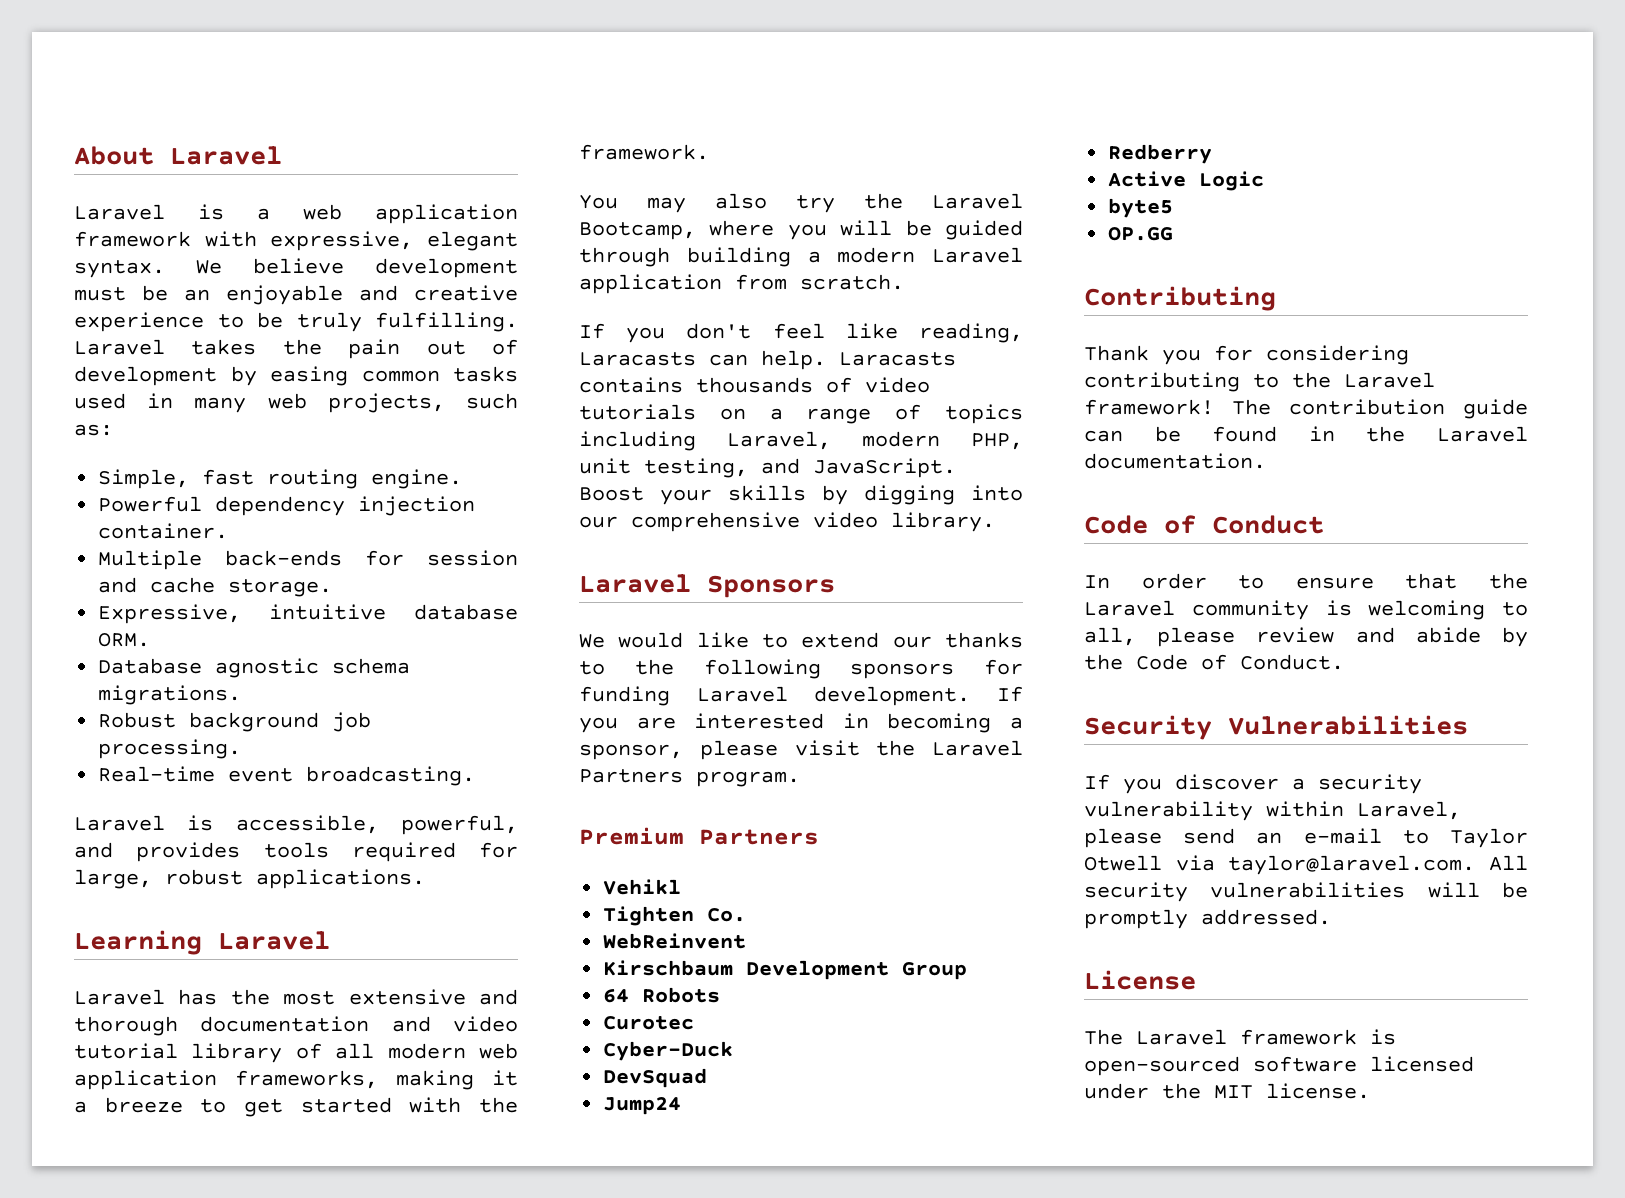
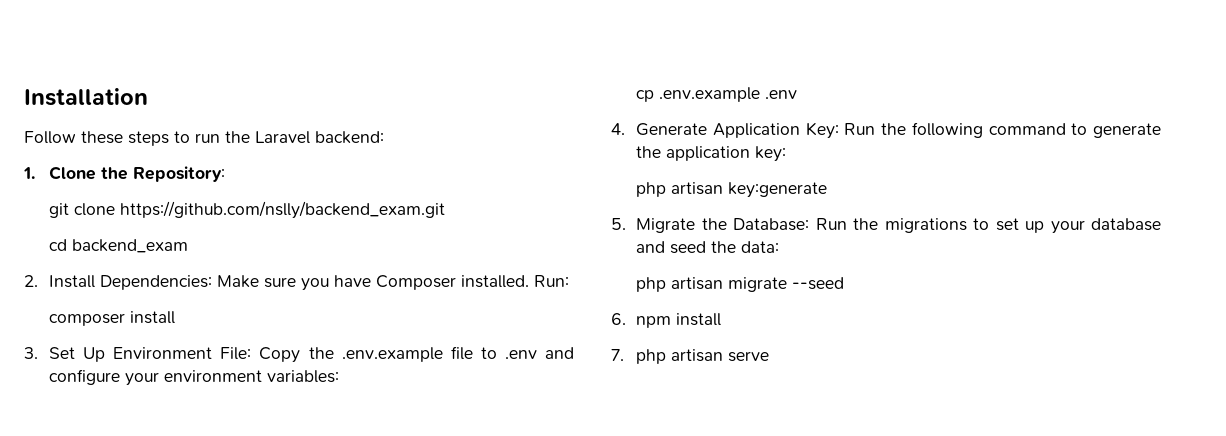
[74,146,282,165] [74,204,518,224] [74,231,518,251] [74,258,518,278] [74,285,518,305] [74,312,518,332] [74,339,518,359] [74,366,518,386] [74,393,518,413] [74,424,113,436] [98,469,463,489] [98,496,476,516] [98,523,229,539] [98,550,518,570] [98,577,333,597] [98,604,518,624] [98,633,151,647] [98,658,411,678] [98,685,242,705] [98,712,372,732] [98,739,242,759] [98,766,476,786] [74,815,518,835] [74,842,518,862] [74,869,425,889] [74,930,330,955] [74,989,518,1005] [74,1016,518,1036] [74,1043,518,1063] [74,1070,518,1090] [74,1097,518,1117] [579,144,709,160] [579,193,1023,213] [579,220,1023,240] [579,247,1023,267] [579,274,904,294] [579,323,1023,343] [579,350,956,370] [579,377,930,393] [579,404,1023,424] [579,431,1023,451] [579,458,956,478] [579,485,1023,505] [579,512,995,532] [579,574,835,598] [579,632,1023,648] [579,659,1023,679] [579,686,1023,706] [579,713,1023,733] [579,740,1023,760] [579,769,800,787] [579,827,819,845] [603,879,682,895] [603,906,747,926] [603,933,747,949] [603,960,968,980] [603,987,721,1003] [603,1016,695,1030] [603,1041,734,1061] [603,1068,708,1088] [603,1097,682,1115] [1108,144,1213,164] [1108,171,1265,191] [1108,198,1174,218] [1108,227,1174,241] [1084,286,1276,311] [1084,345,1409,365] [1084,372,1435,392] [1084,399,1528,419] [1084,426,1528,442] [1084,453,1266,469] [1084,515,1324,534] [1084,573,1528,589] [1084,600,1528,620] [1084,627,1528,647] [1084,654,1344,670] [1084,715,1468,740] [1084,774,1422,794] [1084,801,1461,821] [1084,828,1528,848] [1084,855,1528,875] [1084,882,1528,902] [1084,909,1331,929] [1084,970,1196,990] [1084,1029,1396,1045] [1084,1056,1474,1076] [1084,1083,1370,1099] About Laravel // Laravel is a web application framework with expressive, elegant syntax. We believe development must be an enjoyable and creative experience to be truly fulfilling. Laravel takes the pain out of development by easing common tasks used in many web projects, such as: // Simple, fast routing engine. // Powerful dependency injection container. // Multiple back-ends for session and cache storage. // Expressive, intuitive database ORM. // Database agnostic schema migrations. // Robust background job processing. // Real-time event broadcasting. // Laravel is accessible, powerful, and provides tools required for large, robust applications. // Learning Laravel // Laravel has the most extensive and thorough documentation and video tutorial library of all modern web application frameworks, making it a breeze to get started with the framework. // You may also try the Laravel Bootcamp, where you will be guided through building a modern Laravel application from scratch. // If you don't feel like reading, Laracasts can help. Laracasts contains thousands of video tutorials on a range of topics including Laravel, modern PHP, unit testing, and JavaScript. Boost your skills by digging into our comprehensive video library. // Laravel Sponsors // We would like to extend our thanks to the following sponsors for funding Laravel development. If you are interested in becoming a sponsor, please visit the Laravel Partners program. // Premium Partners // Vehikl // Tighten Co. // WebReinvent // Kirschbaum Development Group // 64 Robots // Curotec // Cyber-Duck // DevSquad // Jump24 // Redberry // Active Logic // byte5 // OP.GG // Contributing // Thank you for considering contributing to the Laravel framework! The contribution guide can be found in the Laravel documentation. // Code of Conduct // In order to ensure that the Laravel community is welcoming to all, please review and abide by the Code of Conduct. // Security Vulnerabilities // If you discover a security vulnerability within Laravel, please send an e-mail to Taylor Otwell via taylor@laravel.com. All security vulnerabilities will be promptly addressed. // License // The Laravel framework is open-sourced software licensed under the MIT license. -> [24,88,148,106] [24,131,384,146] [23,166,226,182] [49,201,446,219] [49,239,189,253] [24,275,570,291] [49,311,176,326] [24,346,575,363] [49,369,340,386] [636,87,798,102] [611,122,1161,139] [636,146,787,162] [636,182,828,198] [611,218,1161,234] [636,241,780,254] [636,277,845,292] [611,313,722,328] [611,349,770,364] Installation // Follow these steps to run the Laravel backend: // 1. Clone the Repository: // git clone https://github.com/nslly/backend_exam.git // cd backend_exam // 2. Install Dependencies: Make sure you have Composer installed. Run: // composer install // 3. Set Up Environment File: Copy the .env.example file to .env and configure your environment variables: // cp .env.example .env // 4. Generate Application Key: Run the following command to generate the application key: // php artisan key:generate // 5. Migrate the Database: Run the migrations to set up your database and seed the data: // php artisan migrate --seed // 6. npm install // 7. php artisan serve

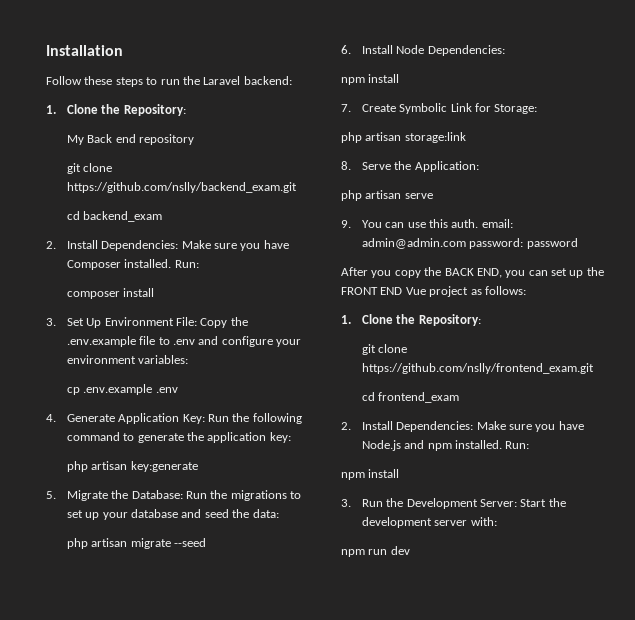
(226, 174) none -> [66,134,195,145] // My Back end repository
(626, 319) none -> [361,45,505,56] Install Node Dependencies: //
[636,349,770,364] php artisan serve -> [361,103,538,114] [341,132,466,143] [341,161,479,172] [341,190,433,201] [341,219,513,228] [361,238,578,249] [341,267,604,278] [341,286,526,297] [341,314,481,326] [361,344,408,355] [361,363,594,374] [361,392,460,403] [341,421,584,432] [361,440,530,451] [341,469,400,480] [341,498,566,509] [361,517,497,528] [341,546,410,557] Create Symbolic Link for Storage: // php artisan storage:link // 8. Serve the Application: // php artisan serve // 9. You can use this auth. email: admin@admin.com password: password // After you copy the BACK END, you can set up the FRONT END Vue project as follows: // 1. Clone the Repository: // git clone https://github.com/nslly/frontend_exam.git // cd frontend_exam // 2. Install Dependencies: Make sure you have Node.js and npm installed. Run: // npm install // 3. Run the Development Server: Start the development server with: // npm run dev

